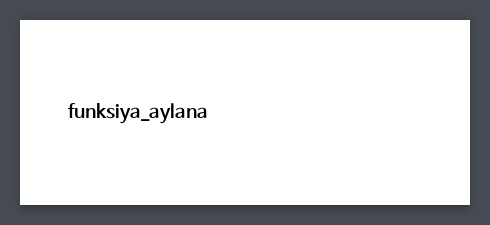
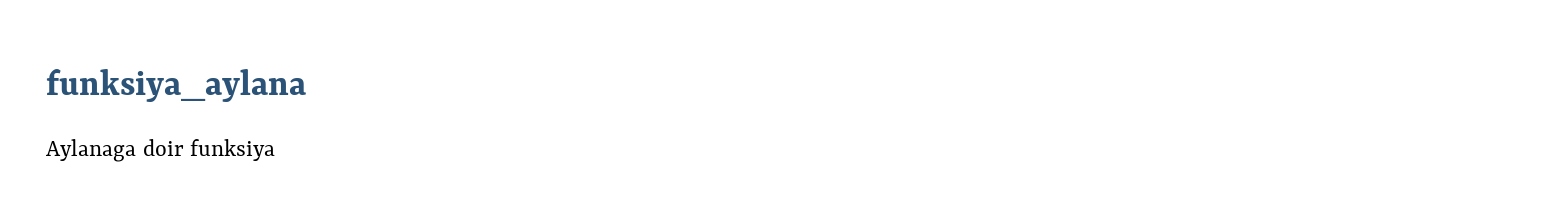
(208, 113) none -> [46,139,276,162] // Aylanaga doir funksiya

